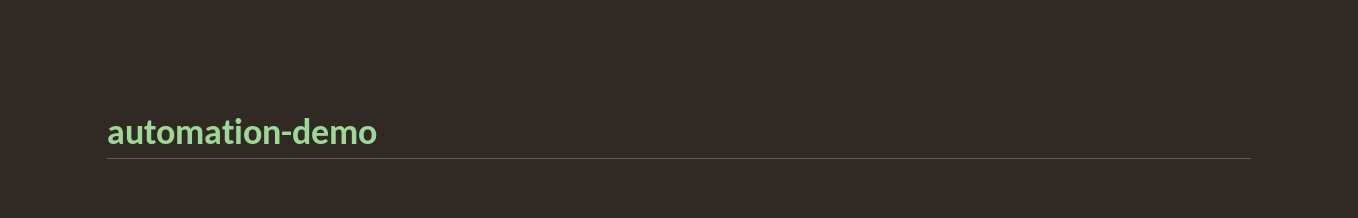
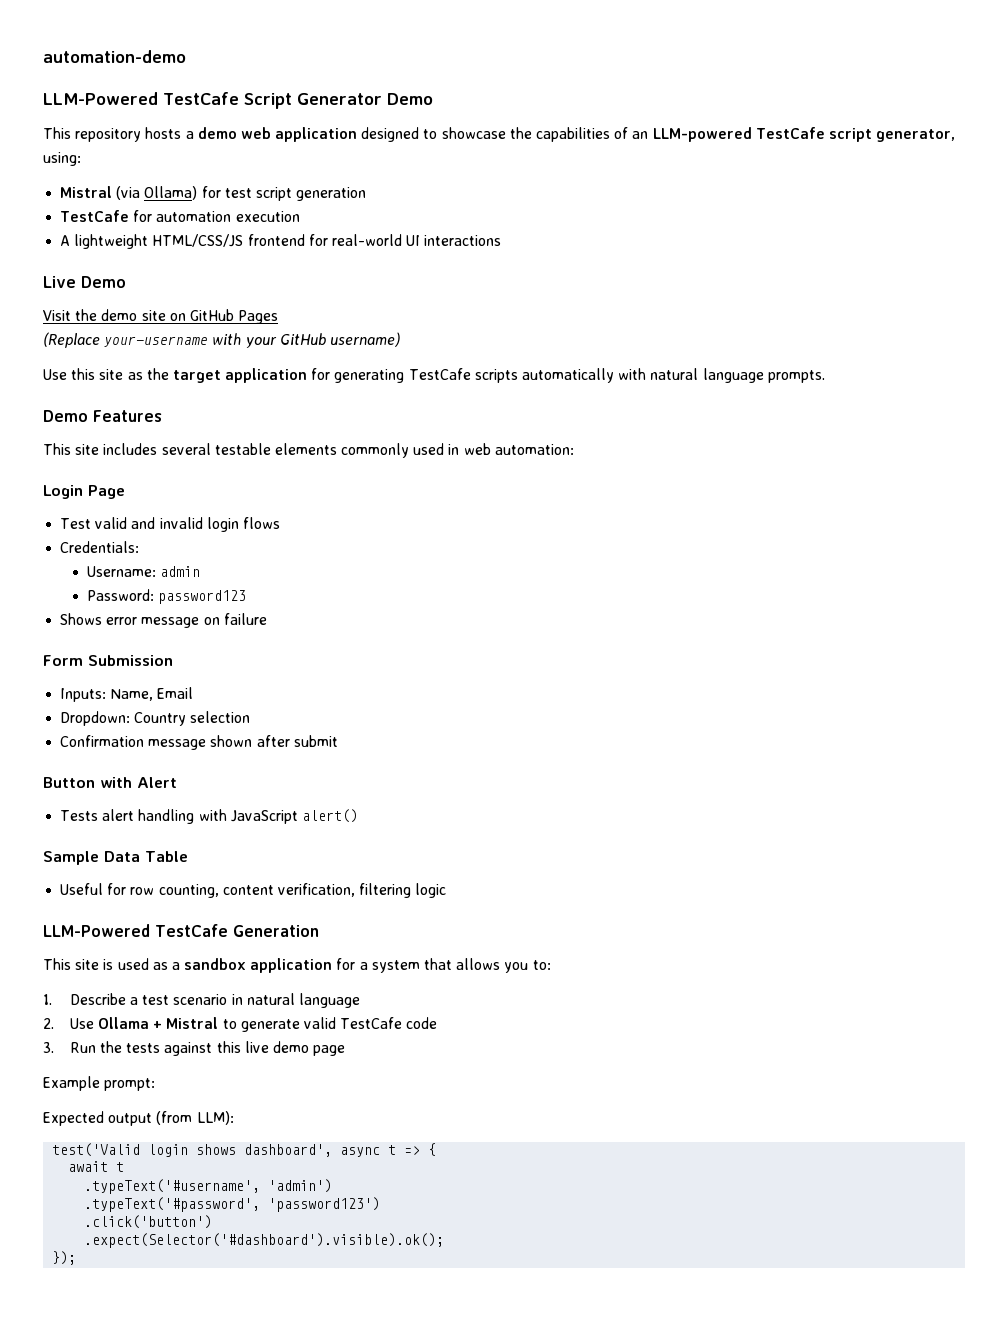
(377, 131) none -> [43,92,433,109] [43,127,956,142] [43,152,81,166] [60,186,367,201] [60,210,300,222] [60,234,502,249] [43,276,126,288] [43,309,279,324] [43,332,400,348] [43,368,825,383] [43,410,162,422] [43,443,574,458] [43,485,125,499] [60,517,280,532] [60,541,140,553] [86,566,201,577] [86,589,247,604] [60,613,267,628] [43,655,173,666] [60,687,194,702] [60,711,251,726] [60,735,338,750] [43,777,177,788] [60,809,358,824] [43,851,188,865] [60,883,447,898] [43,924,319,937] [43,958,551,973] [43,993,360,1008] [43,1017,438,1032] [43,1041,346,1056] [43,1076,156,1091] [43,1111,234,1126] [52,1143,437,1157] [68,1161,125,1172] [84,1179,333,1194] [84,1197,381,1212] [84,1215,213,1229] [84,1233,445,1248] [52,1251,77,1265] // LLM-Powered TestCafe Script Generator Demo // This repository hosts a demo web application designed to showcase the capabilities of an LLM-powered TestCafe script generator, using: // Mistral (via Ollama) for test script generation // TestCafe for automation execution // A lightweight HTML/CSS/JS frontend for real-world UI interactions // Live Demo // Visit the demo site on GitHub Pages // (Replace your-username with your GitHub username) // Use this site as the target application for generating TestCafe scripts automatically with natural language prompts. // Demo Features // This site includes several testable elements commonly used in web automation: // Login Page // Test valid and invalid login flows // Credentials: // Username: admin // Password: password123 // Shows error message on failure // Form Submission // Inputs: Name, Email // Dropdown: Country selection // Confirmation message shown after submit // Button with Alert // Tests alert handling with JavaScript alert() // Sample Data Table // Useful for row counting, content verification, filtering logic // LLM-Powered TestCafe Generation // This site is used as a sandbox application for a system that allows you to: // 1. Describe a test scenario in natural language // 2. Use Ollama + Mistral to generate valid TestCafe code // 3. Run the tests against this live demo page // Example prompt: // Expected output (from LLM): // test('Valid login shows dashboard', async t => { // await t // .typeText('#username', 'admin') // .typeText('#password', 'password123') // .click('button') // .expect(Selector('#dashboard').visible).ok(); // });

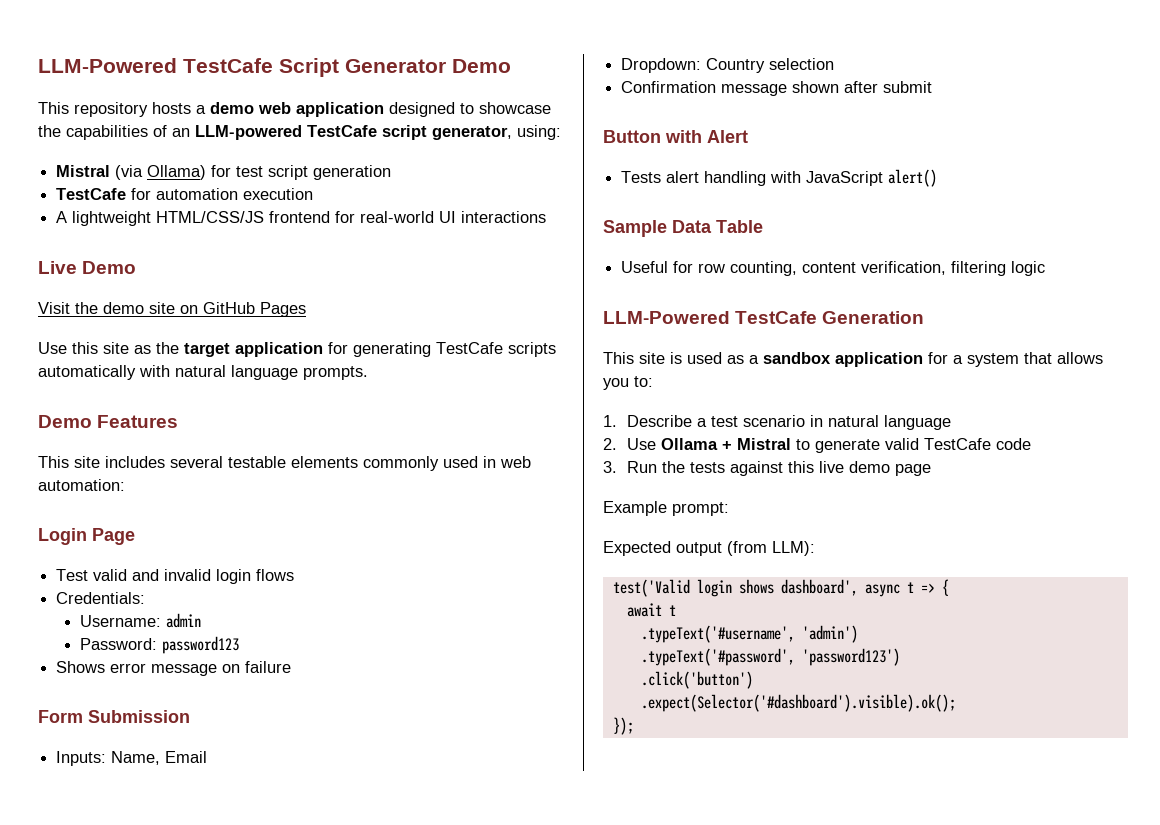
[43,50,186,63] automation-demo // -> (38, 65) none
[43,332,400,348] // (Replace your-username with your GitHub username) -> (306, 309) none

